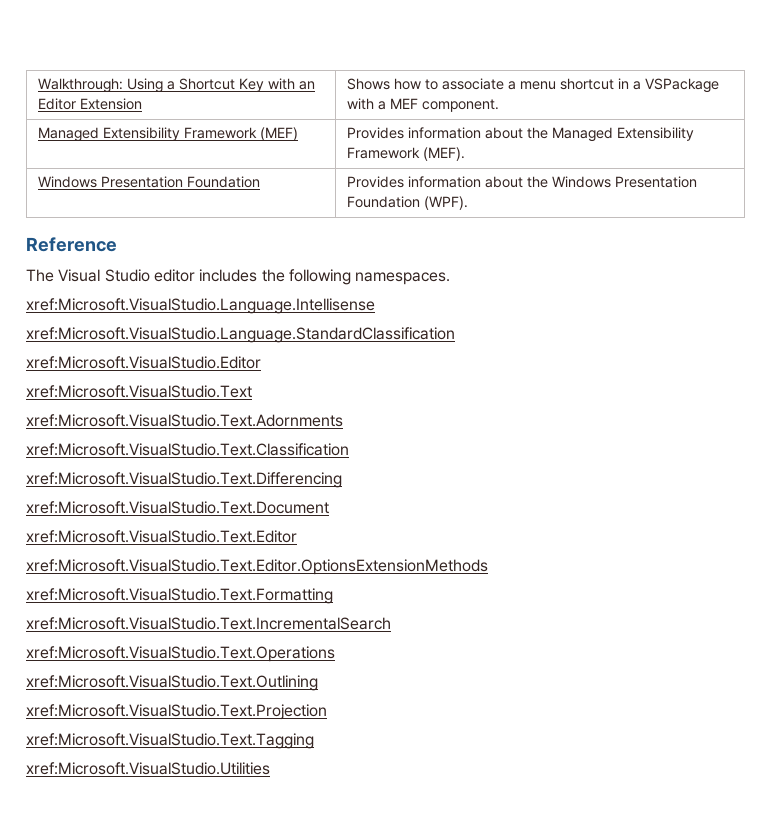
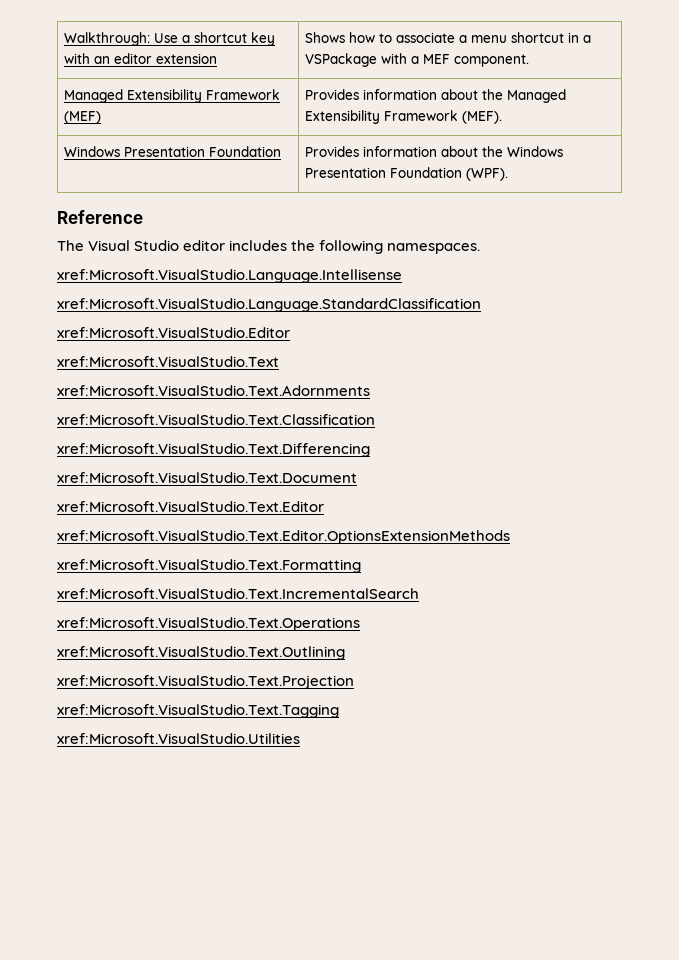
[127,78,316,93] [38,98,143,110] Using a Shortcut Key with an Editor Extension -> [154,32,276,46] [64,53,218,64] Use a shortcut key with an editor extension

